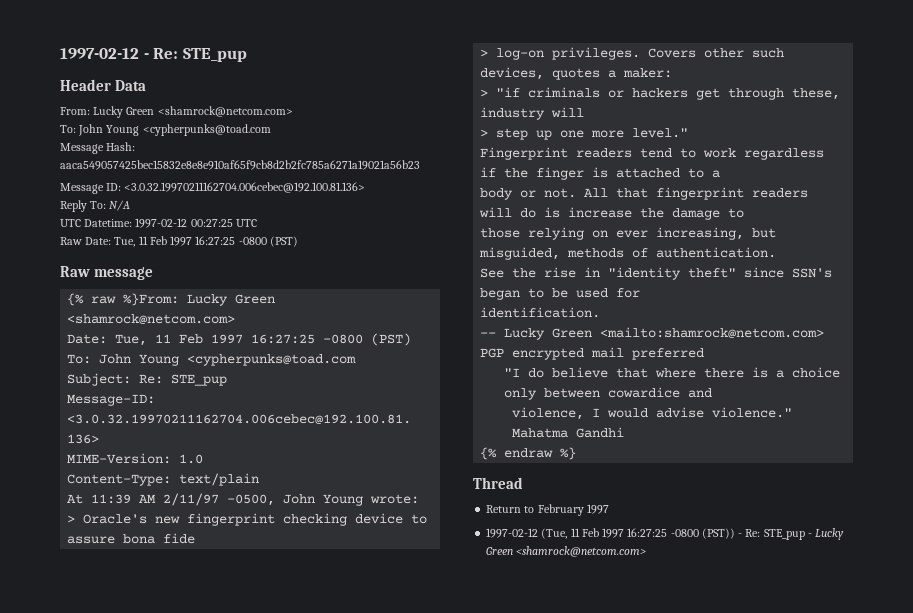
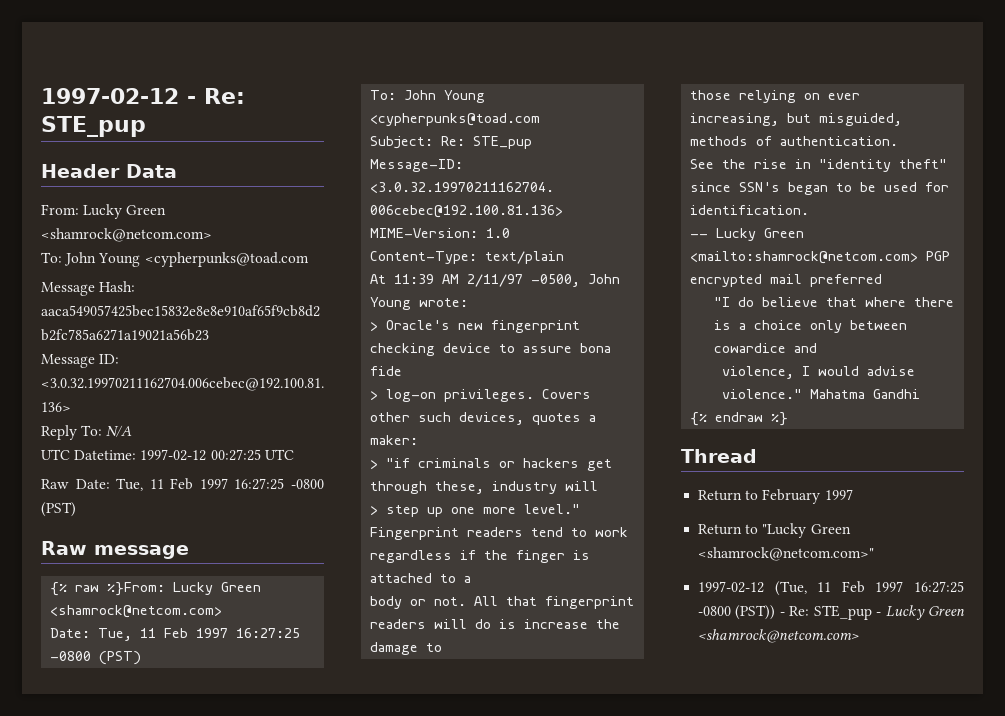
(609, 509) none -> [698,523,851,538] [698,547,875,561] // Return to "Lucky Green <shamrock@netcom.com>"

